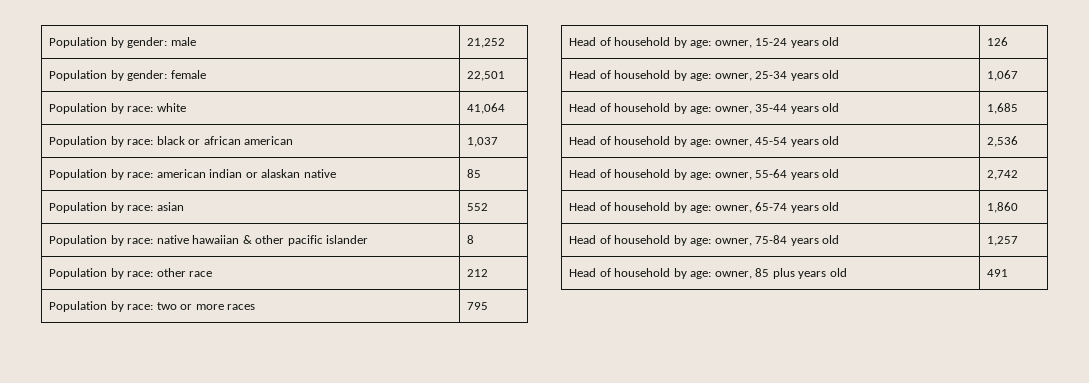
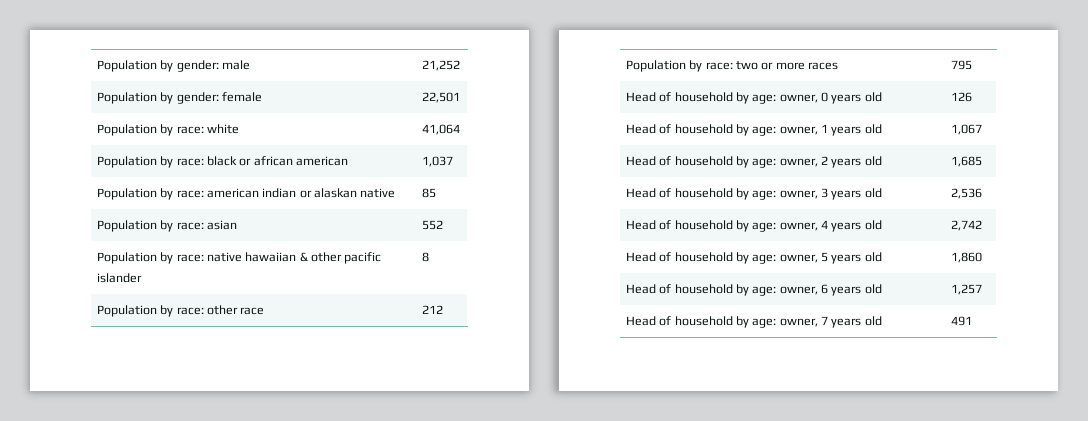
[755,38,788,46] 15-24 -> [821,92,829,102] 0
[755,71,788,79] 25-34 -> [821,124,829,133] 1
[755,104,788,112] 35-44 -> [821,156,829,165] 2
[755,137,788,145] 45-54 -> [821,188,829,198] 3
[755,169,788,178] 55-64 -> [821,220,829,229] 4
[755,202,788,211] 65-74 -> [821,252,829,262] 5
[755,235,788,244] 75-84 -> [821,284,829,294] 6
[755,268,795,279] 85 plus -> [821,316,829,325] 7

